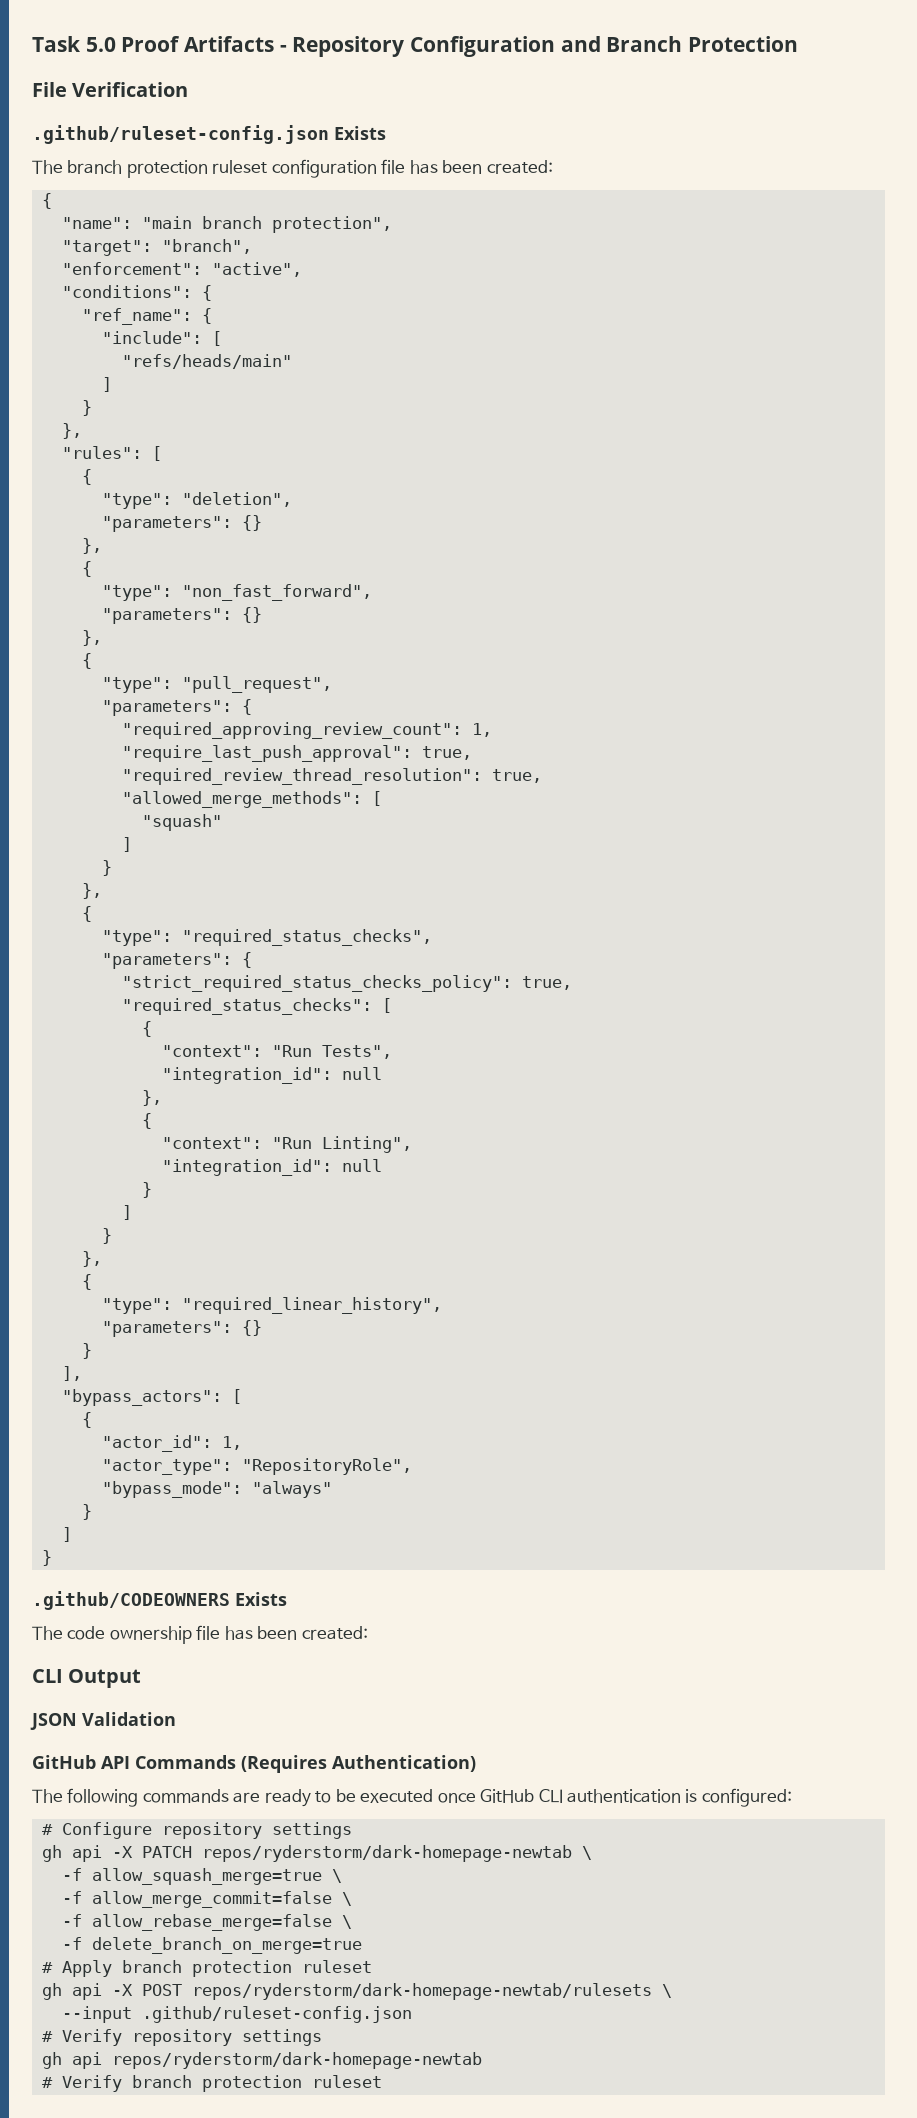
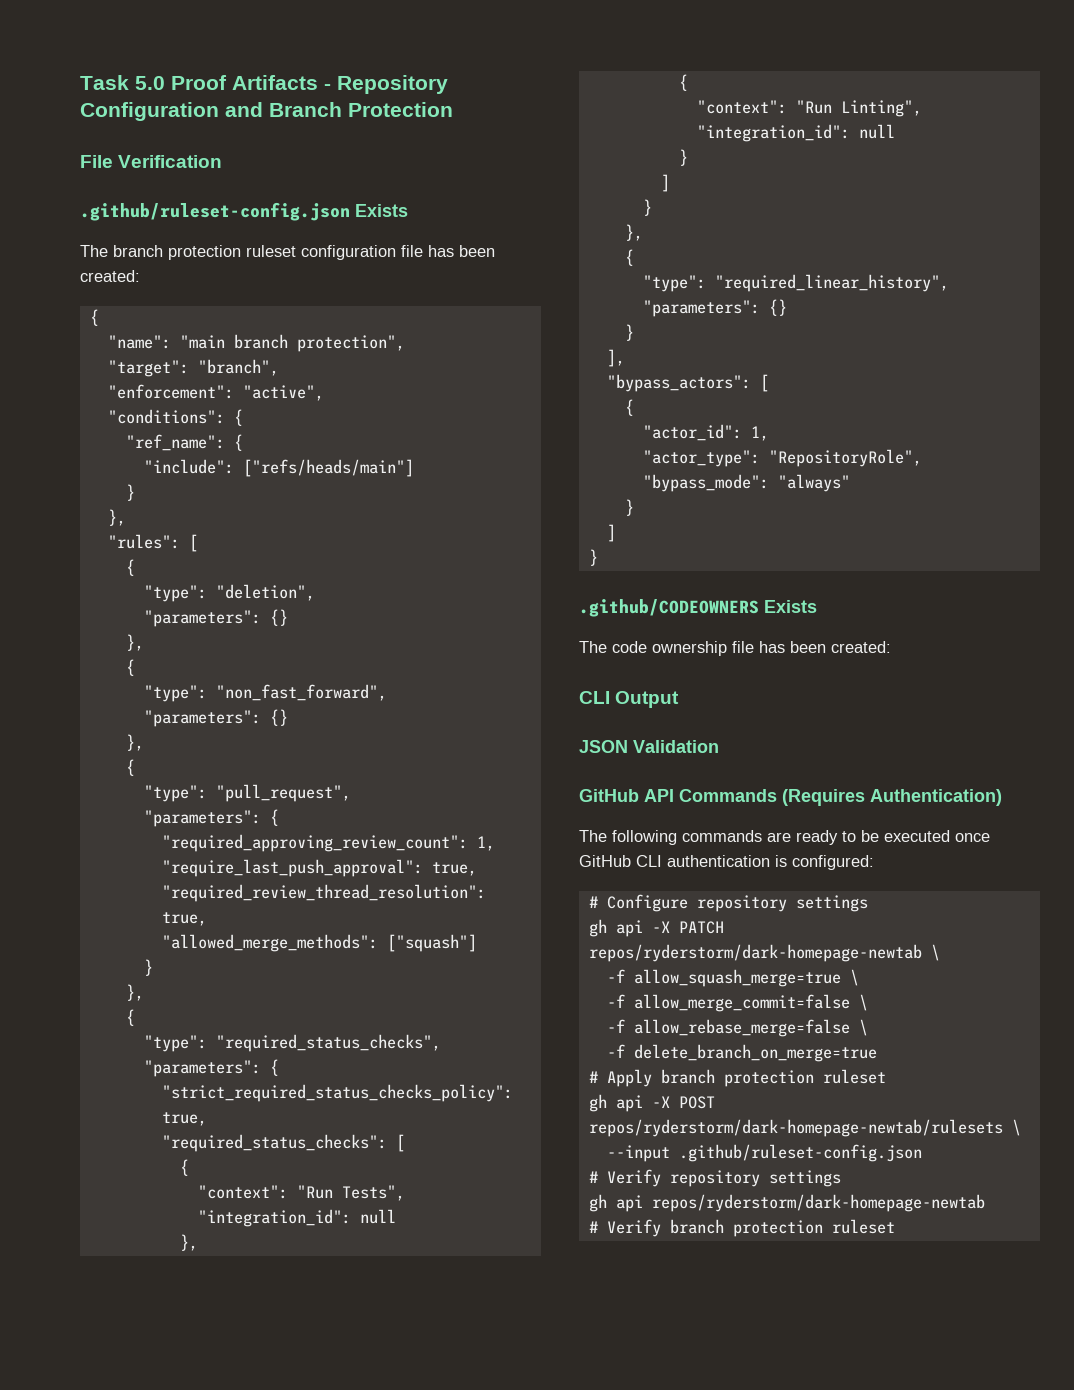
[211,331,222,346] [121,354,292,369] [101,377,112,392] [ // "refs/heads/main" // ] -> [242,459,414,477] ["refs/heads/main"]
[371,791,382,806] [141,814,222,831] [121,837,132,852] [ // "squash" // ] -> [386,934,477,952] ["squash"]

